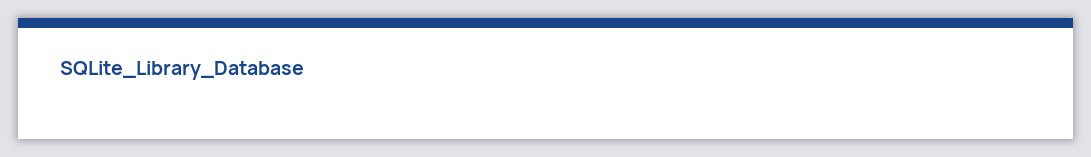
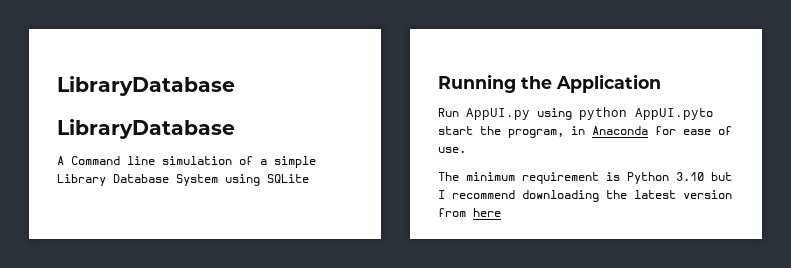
[60,61,304,80] SQLite_Library_Database -> [57,76,235,96] [57,119,235,139] [57,156,316,168] [57,174,309,186] [438,74,661,93] [438,107,713,120] [438,126,732,138] [438,147,466,153] [438,172,732,184] [438,190,732,202] [438,208,501,217] LibraryDatabase // LibraryDatabase // A Command line simulation of a simple Library Database System using SQLite // Running the Application // Run AppUI.py using python AppUI.pyto start the program, in Anaconda for ease of use. // The minimum requirement is Python 3.10 but I recommend downloading the latest version from here

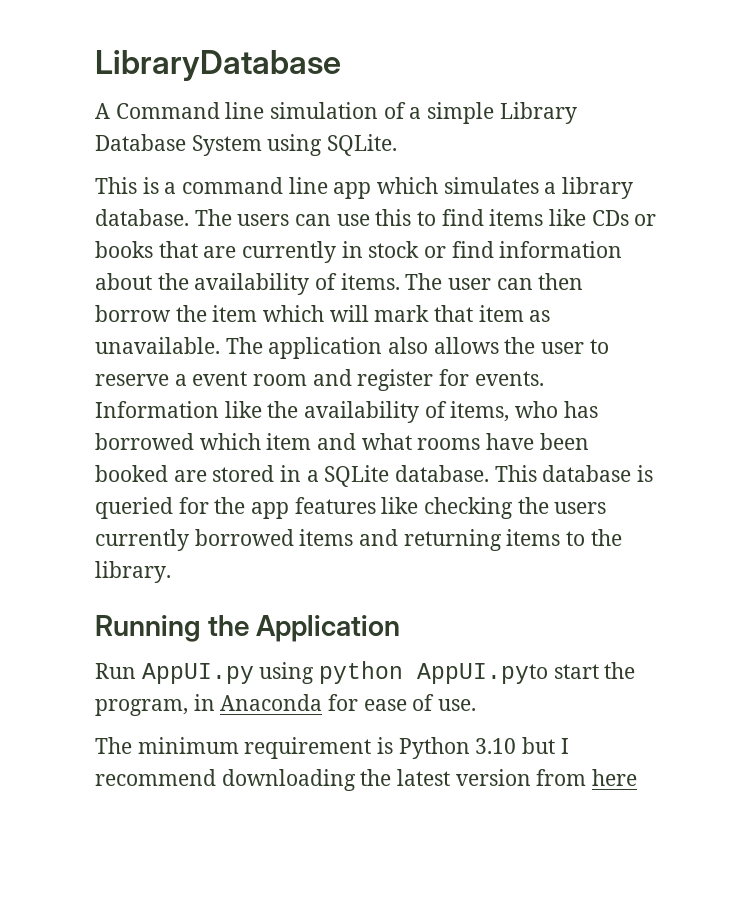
[57,76,235,96] [57,119,235,139] LibraryDatabase // LibraryDatabase -> [95,50,341,81] LibraryDatabase
[267,174,309,183] SQLite -> [327,134,398,156] [95,177,634,199] [95,209,657,226] [95,241,623,263] [95,273,584,295] [95,305,551,322] [95,337,609,359] [95,369,544,391] [95,401,598,423] [95,433,589,450] [95,465,654,487] [95,497,607,519] [95,529,622,551] [95,561,171,583] SQLite. // This is a command line app which simulates a library database. The users can use this to find items like CDs or books that are currently in stock or find information about the availability of items. The user can then borrow the item which will mark that item as unavailable. The application also allows the user to reserve a event room and register for events. Information like the availability of items, who has borrowed which item and what rooms have been booked are stored in a SQLite database. This database is queried for the app features like checking the users currently borrowed items and returning items to the library.

